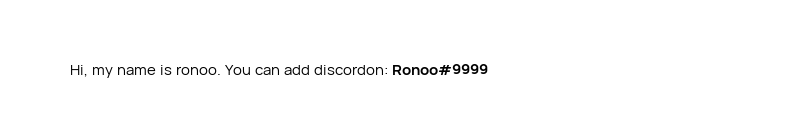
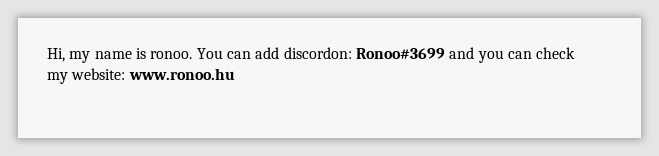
[392,64,489,75] Ronoo#9999 -> [355,47,576,63] [47,68,235,84] Ronoo#3699 and you can check my website: www.ronoo.hu

